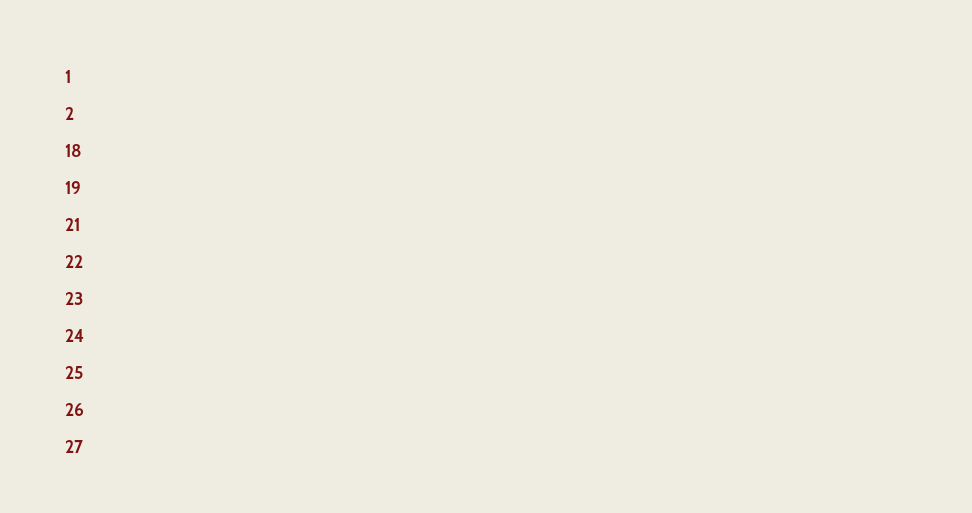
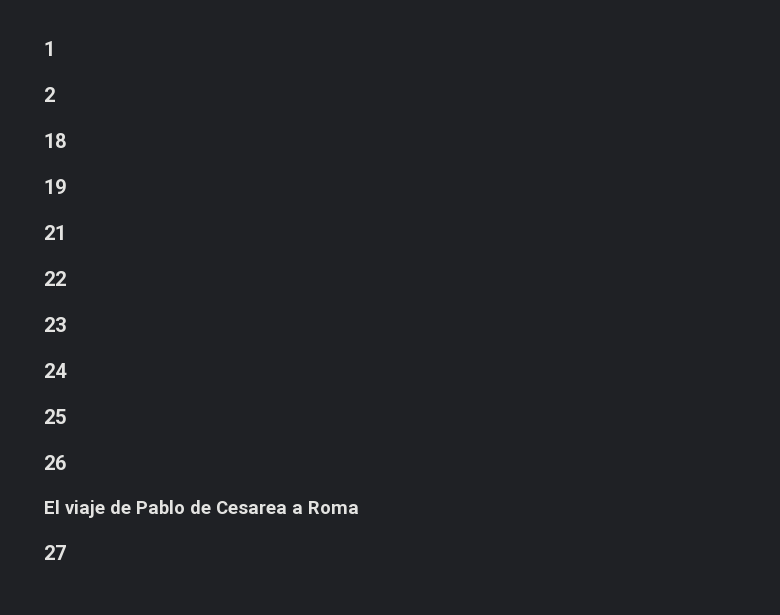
(84, 409) none -> [44,500,359,518] // El viaje de Pablo de Cesarea a Roma

